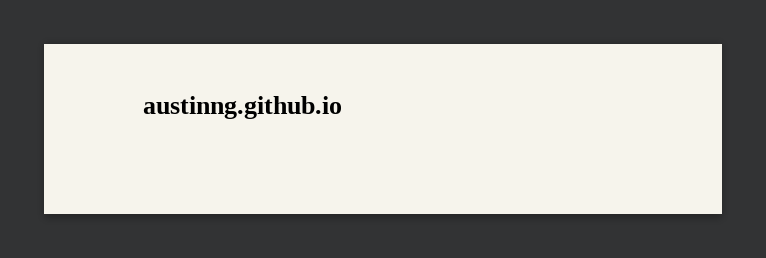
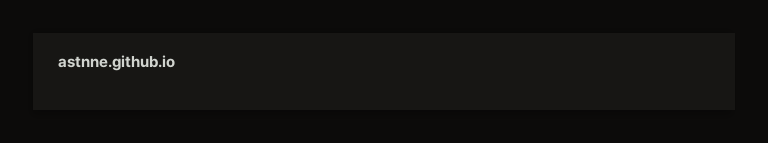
[143,96,342,119] austinng.github.io -> [58,55,175,71] astnne.github.io

